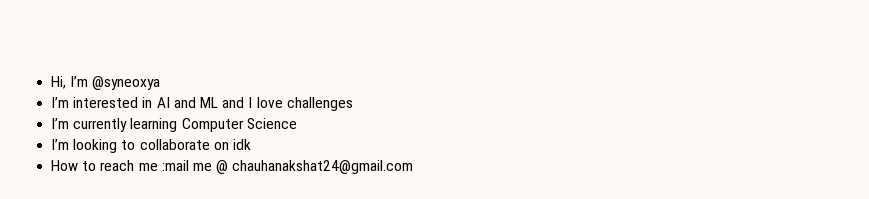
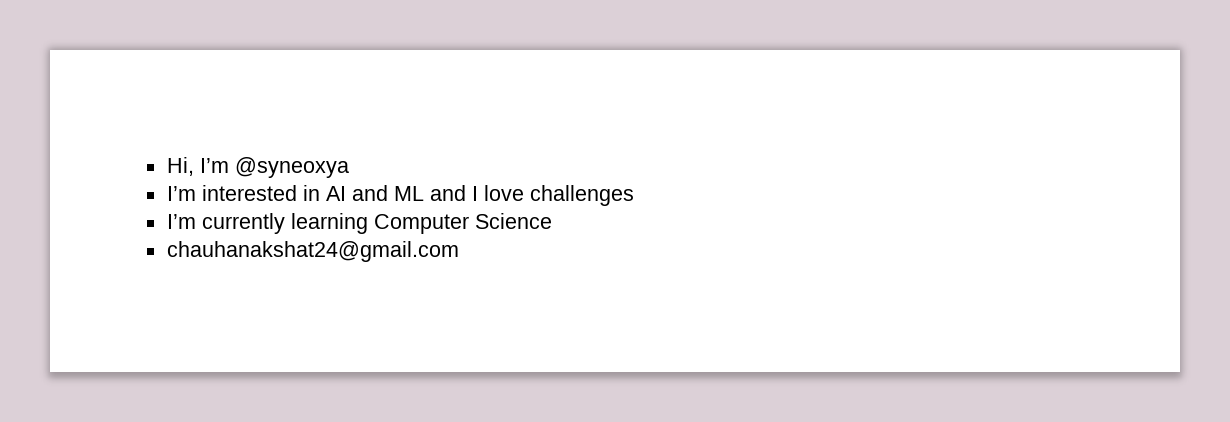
[51,139,251,153] [51,160,229,174] I’m looking to collaborate on idk // How to reach me :mail me @ -> (552, 221) none

